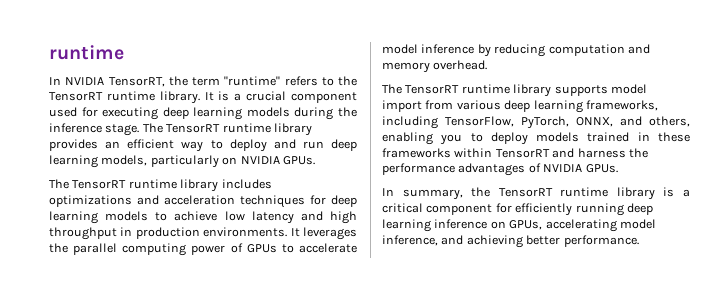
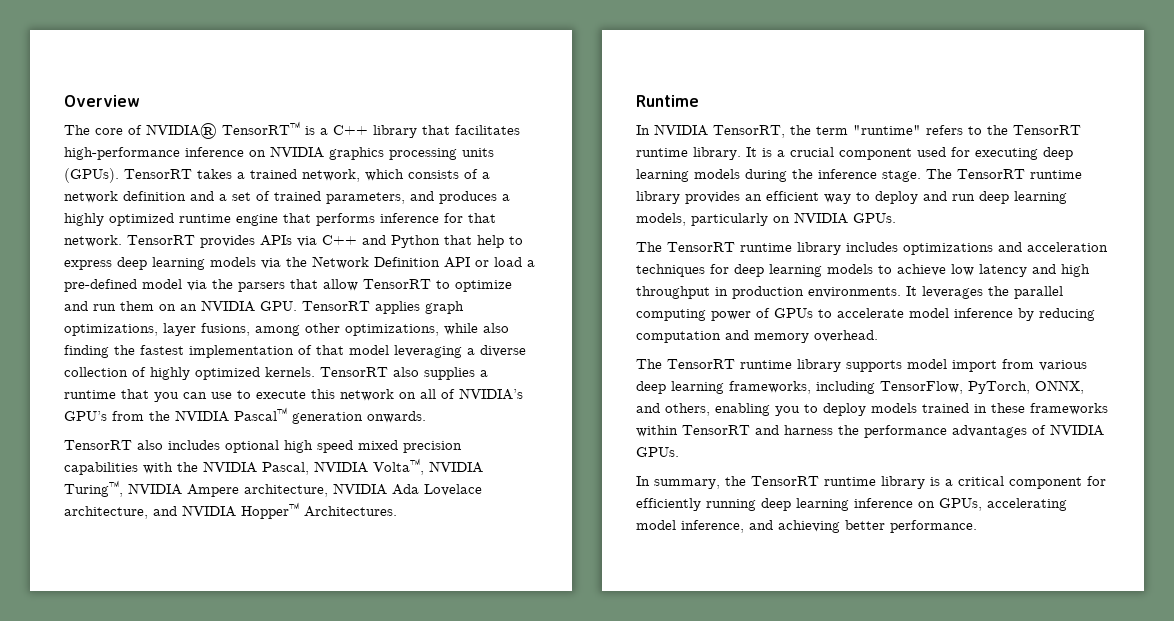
[49,45,124,60] runtime -> [64,95,140,107] [64,121,520,139] [64,146,494,160] [64,168,490,183] [64,191,510,204] [64,213,496,226] [64,235,523,248] [64,256,535,270] [64,279,512,292] [64,300,464,314] [64,323,509,336] [64,345,526,358] [64,367,488,380] [64,388,523,402] [64,407,426,424] [64,440,462,453] [64,458,483,475] [64,480,482,497] [64,502,397,519] [636,95,699,107] Overview // The core of NVIDIA® TensorRT™ is a C++ library that facilitates high-performance inference on NVIDIA graphics processing units (GPUs). TensorRT takes a trained network, which consists of a network definition and a set of trained parameters, and produces a highly optimized runtime engine that performs inference for that network. TensorRT provides APIs via C++ and Python that help to express deep learning models via the Network Definition API or load a pre-defined model via the parsers that allow TensorRT to optimize and run them on an NVIDIA GPU. TensorRT applies graph optimizations, layer fusions, among other optimizations, while also finding the fastest implementation of that model leveraging a diverse collection of highly optimized kernels. TensorRT also supplies a runtime that you can use to execute this network on all of NVIDIA’s GPU’s from the NVIDIA Pascal™ generation onwards. // TensorRT also includes optional high speed mixed precision capabilities with the NVIDIA Pascal, NVIDIA Volta™, NVIDIA Turing™, NVIDIA Ampere architecture, NVIDIA Ada Lovelace architecture, and NVIDIA Hopper™ Architectures. // Runtime

